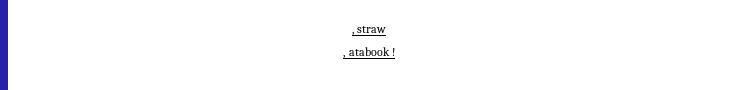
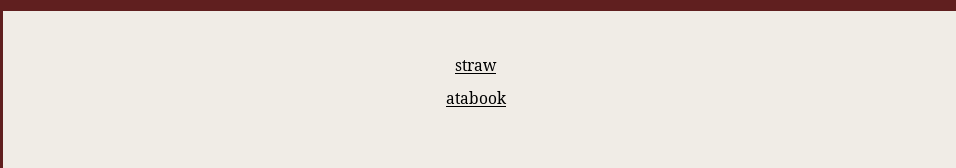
[351,32,354,35] , -> (455, 65) none
[343,47,395,58] , atabook ! -> [445,91,507,104] atabook

